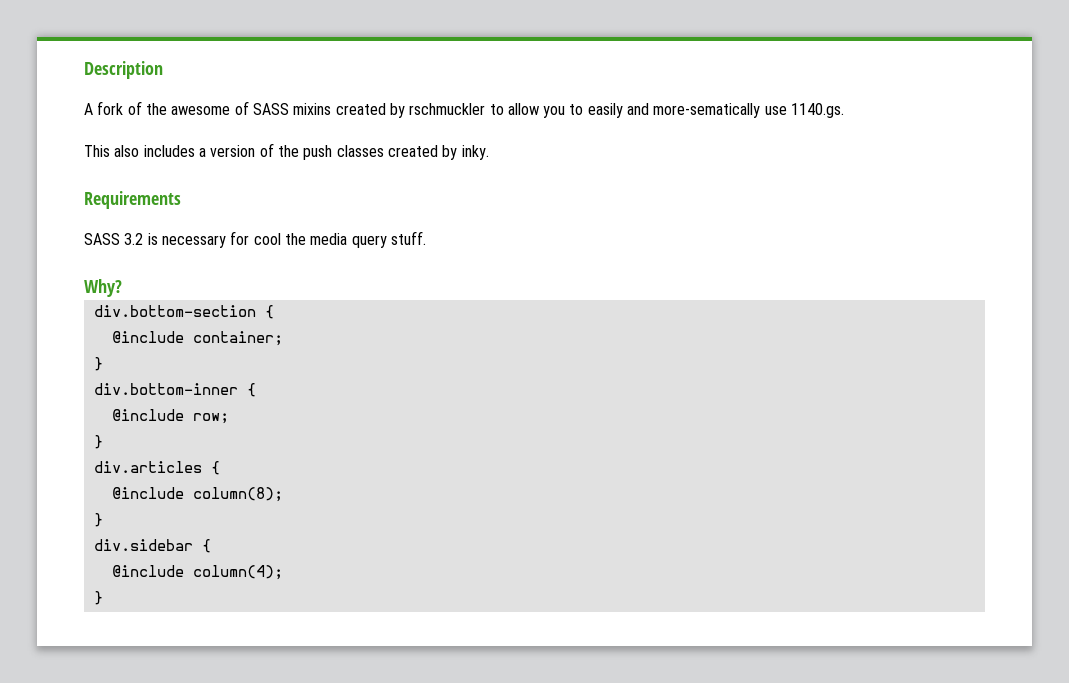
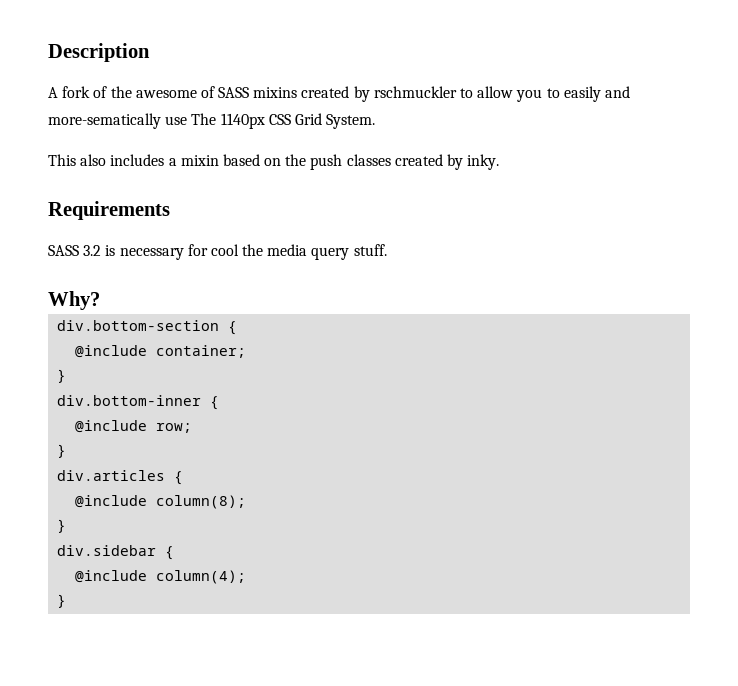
[791,103,845,118] 1140.gs. -> [191,113,376,129] The 1140px CSS Grid System.
[210,143,274,157] version of -> [180,154,282,166] mixin based on

